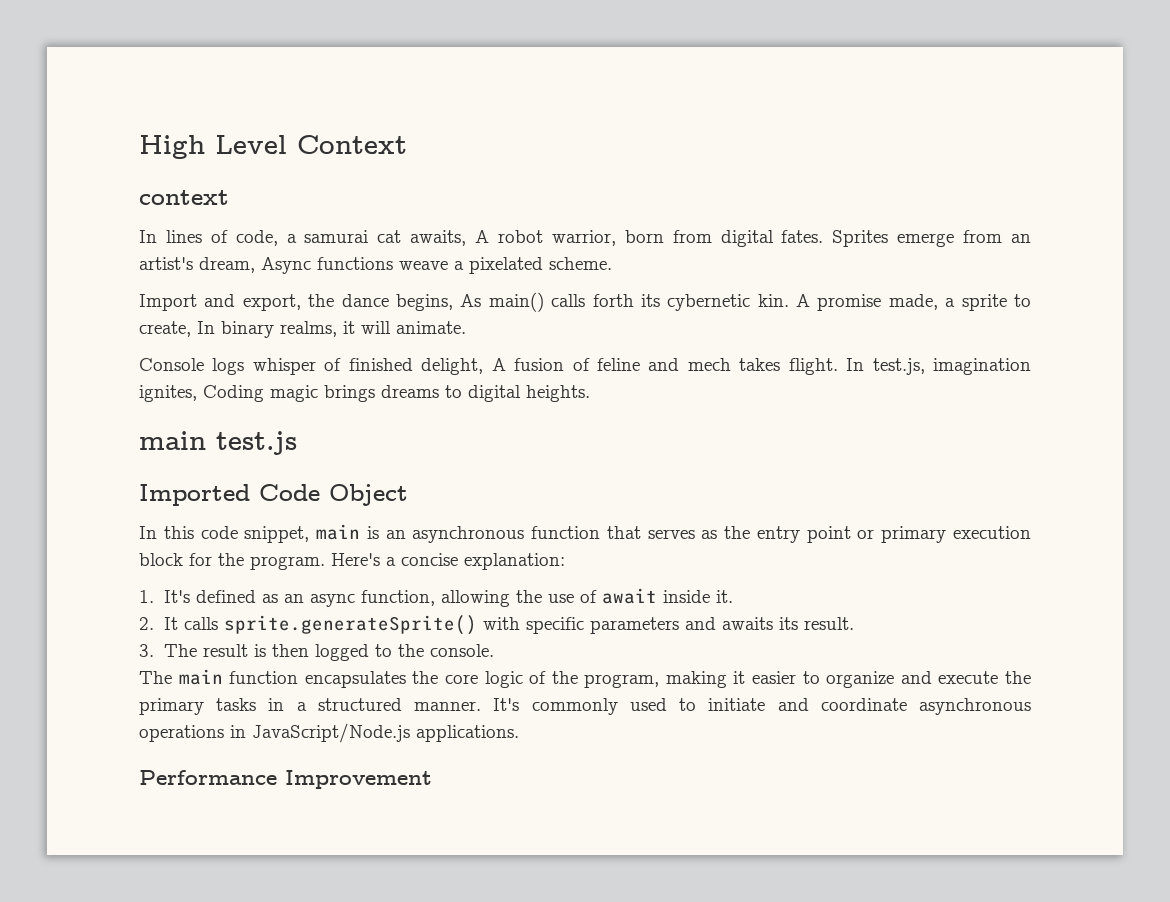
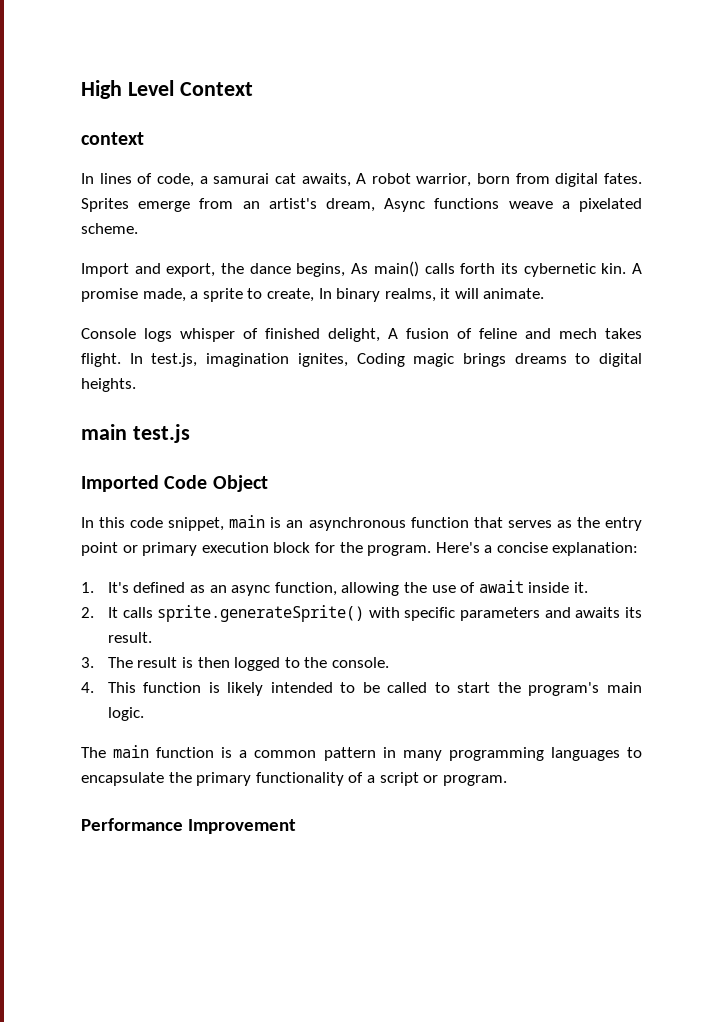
[139,669,1031,688] [139,698,1032,715] [139,723,519,743] The main function encapsulates the core logic of the program, making it easier to organize and execute the primary tasks in a structured manner. It's commonly used to initiate and coordinate asynchronous operations in JavaScript/Node.js applications. -> [81,682,642,696] [107,707,144,721] [81,745,642,761] [81,772,507,786] 4. This function is likely intended to be called to start the program's main logic. // The main function is a common pattern in many programming languages to encapsulate the primary functionality of a script or program.

